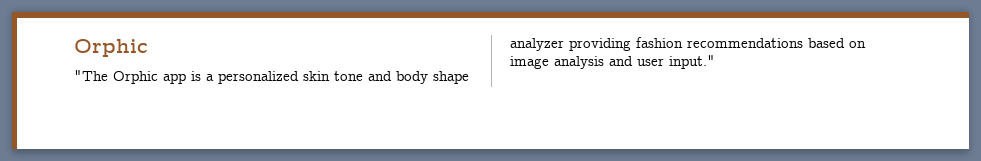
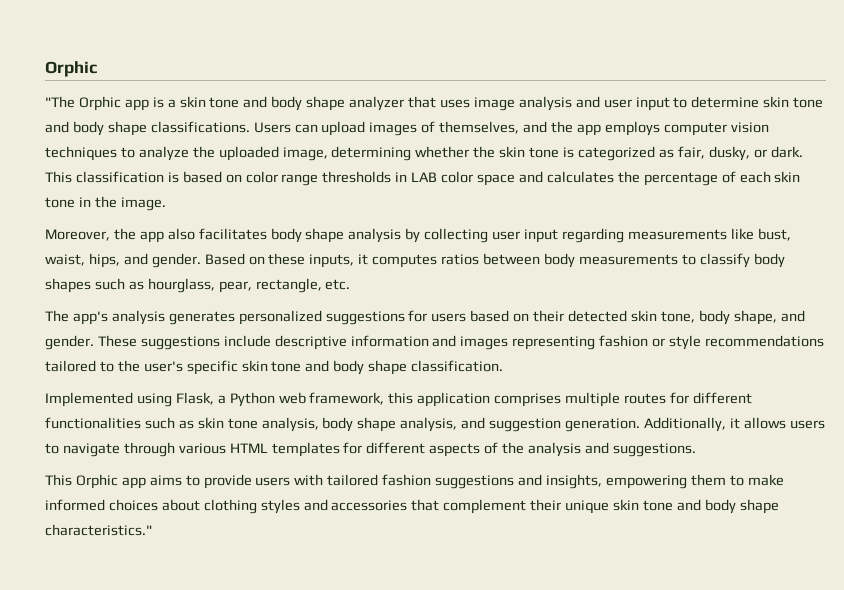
[218,71,299,84] personalized -> (176, 103) none
[569,37,866,51] [510,55,715,69] providing fashion recommendations based on image analysis and user input." -> [408,96,824,111] [45,121,769,136] [45,146,803,161] [45,171,801,186] [45,196,166,211] [45,228,791,243] [45,253,785,268] [45,278,351,293] [45,310,805,325] [45,335,824,350] [45,360,504,375] [45,392,752,407] [45,417,825,432] [45,442,696,457] [45,474,784,489] [45,499,779,514] [45,524,152,536] that uses image analysis and user input to determine skin tone and body shape classifications. Users can upload images of themselves, and the app employs computer vision techniques to analyze the uploaded image, determining whether the skin tone is categorized as fair, dusky, or dark. This classification is based on color range thresholds in LAB color space and calculates the percentage of each skin tone in the image. // Moreover, the app also facilitates body shape analysis by collecting user input regarding measurements like bust, waist, hips, and gender. Based on these inputs, it computes ratios between body measurements to classify body shapes such as hourglass, pear, rectangle, etc. // The app's analysis generates personalized suggestions for users based on their detected skin tone, body shape, and gender. These suggestions include descriptive information and images representing fashion or style recommendations tailored to the user's specific skin tone and body shape classification. // Implemented using Flask, a Python web framework, this application comprises multiple routes for different functionalities such as skin tone analysis, body shape analysis, and suggestion generation. Additionally, it allows users to navigate through various HTML templates for different aspects of the analysis and suggestions. // This Orphic app aims to provide users with tailored fashion suggestions and insights, empowering them to make informed choices about clothing styles and accessories that complement their unique skin tone and body shape characteristics."

